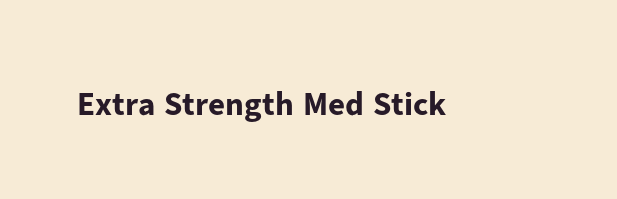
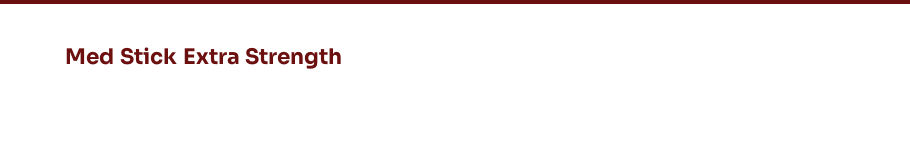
[77,91,446,122] Extra Strength Med Stick -> [65,47,343,69] Med Stick Extra Strength

